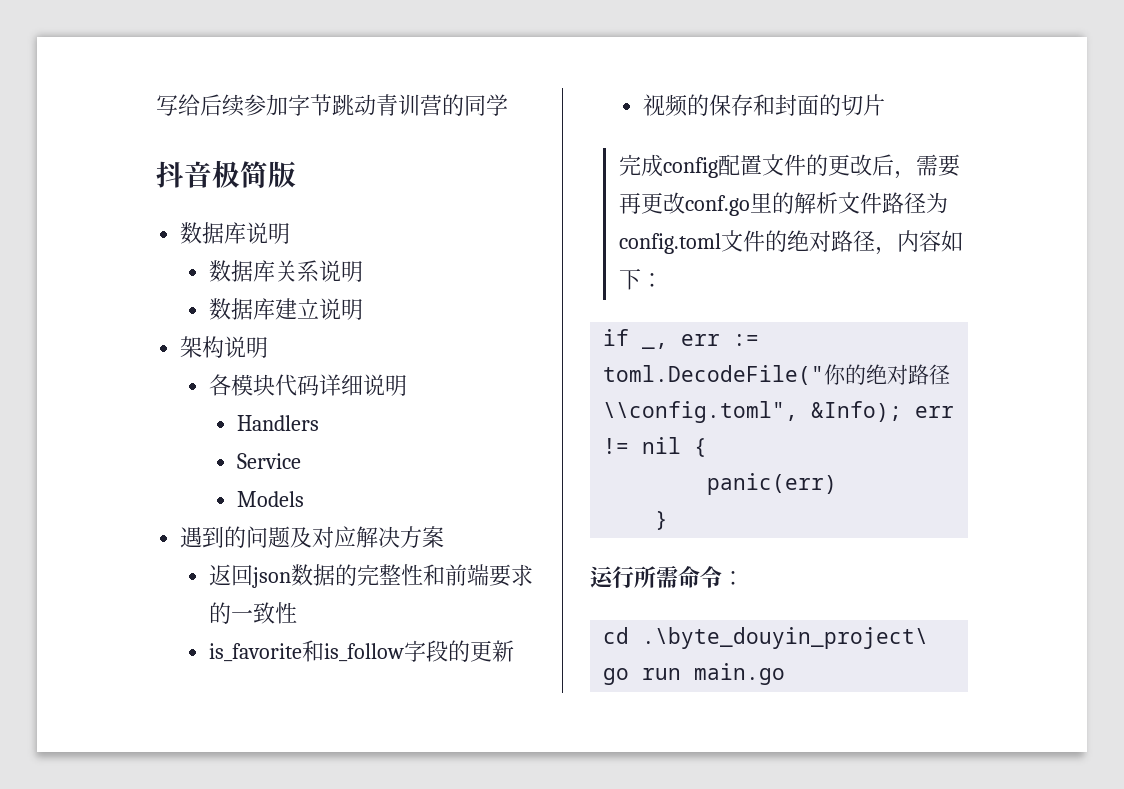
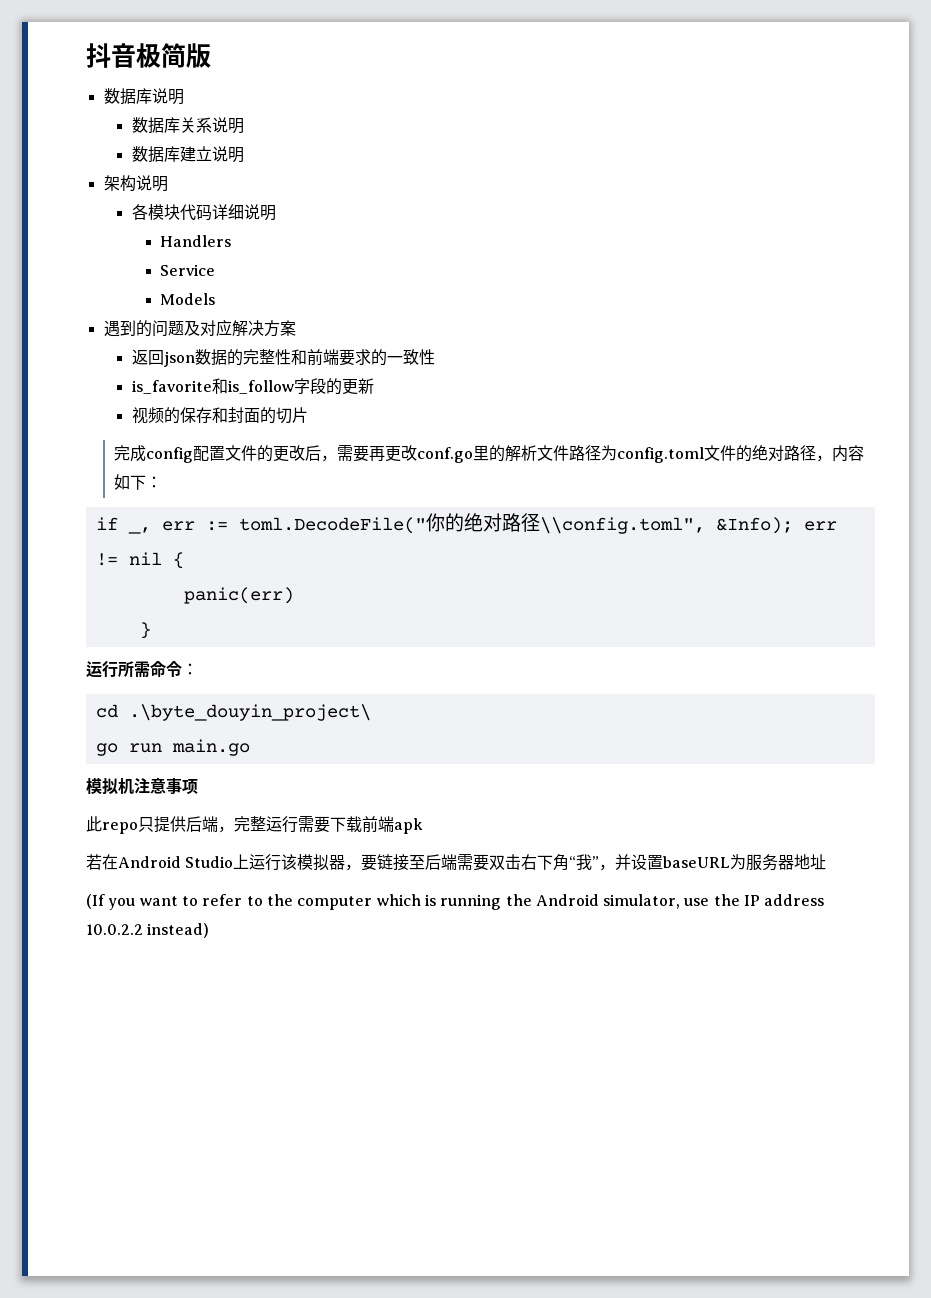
[156,94,508,117] 写给后续参加字节跳动青训营的同学 // -> (86, 55) none
(786, 674) none -> [86,777,198,795] [86,816,423,834] [86,854,827,871] [86,894,825,910] [86,923,210,938] // 模拟机注意事项 // 此repo只提供后端，完整运行需要下载前端apk // 若在Android Studio上运行该模拟器，要链接至后端需要双击右下角“我”，并设置baseURL为服务器地址 // (If you want to refer to the computer which is running the Android simulator, use the IP address 10.0.2.2 instead)

